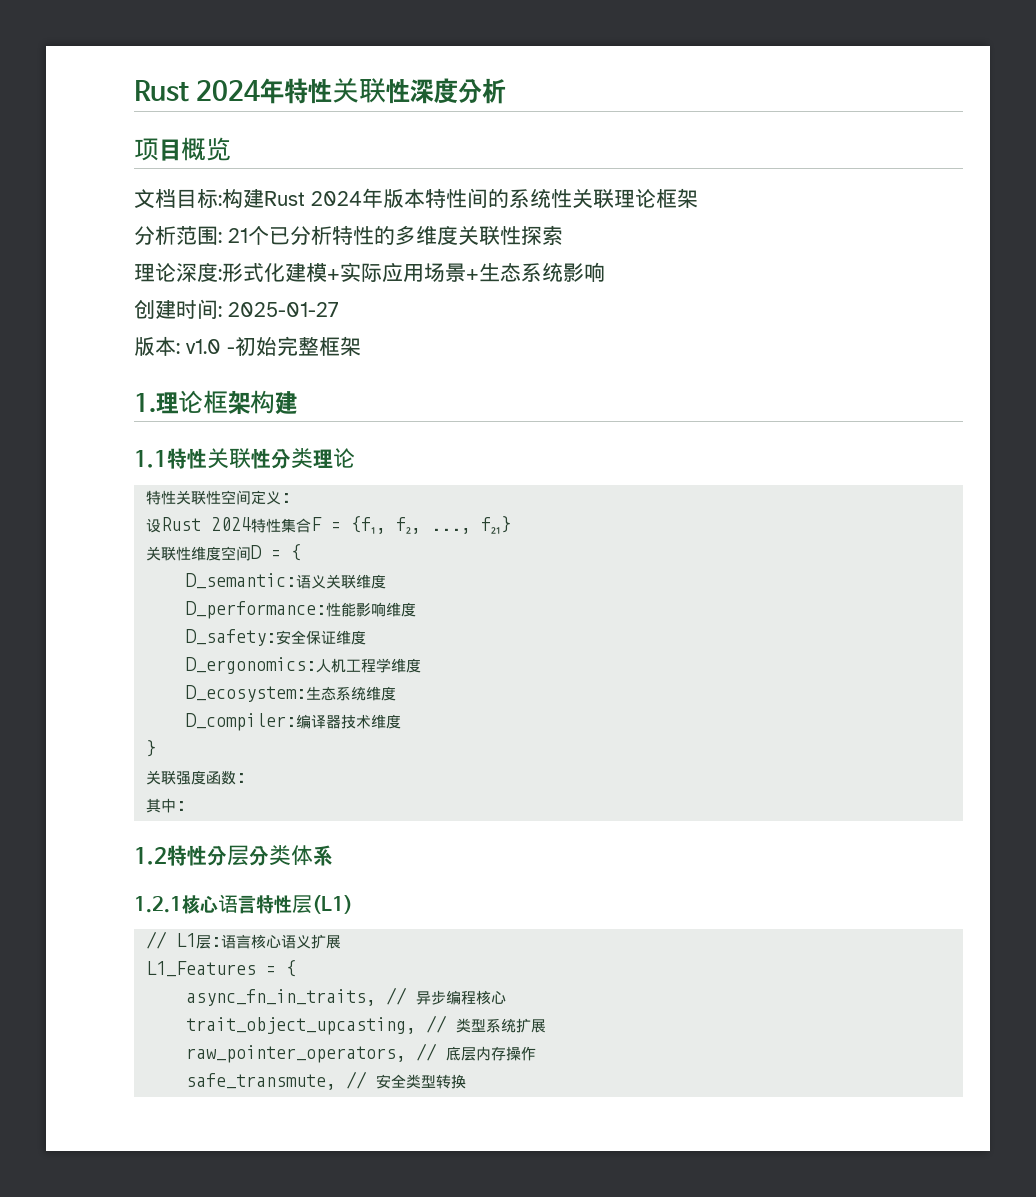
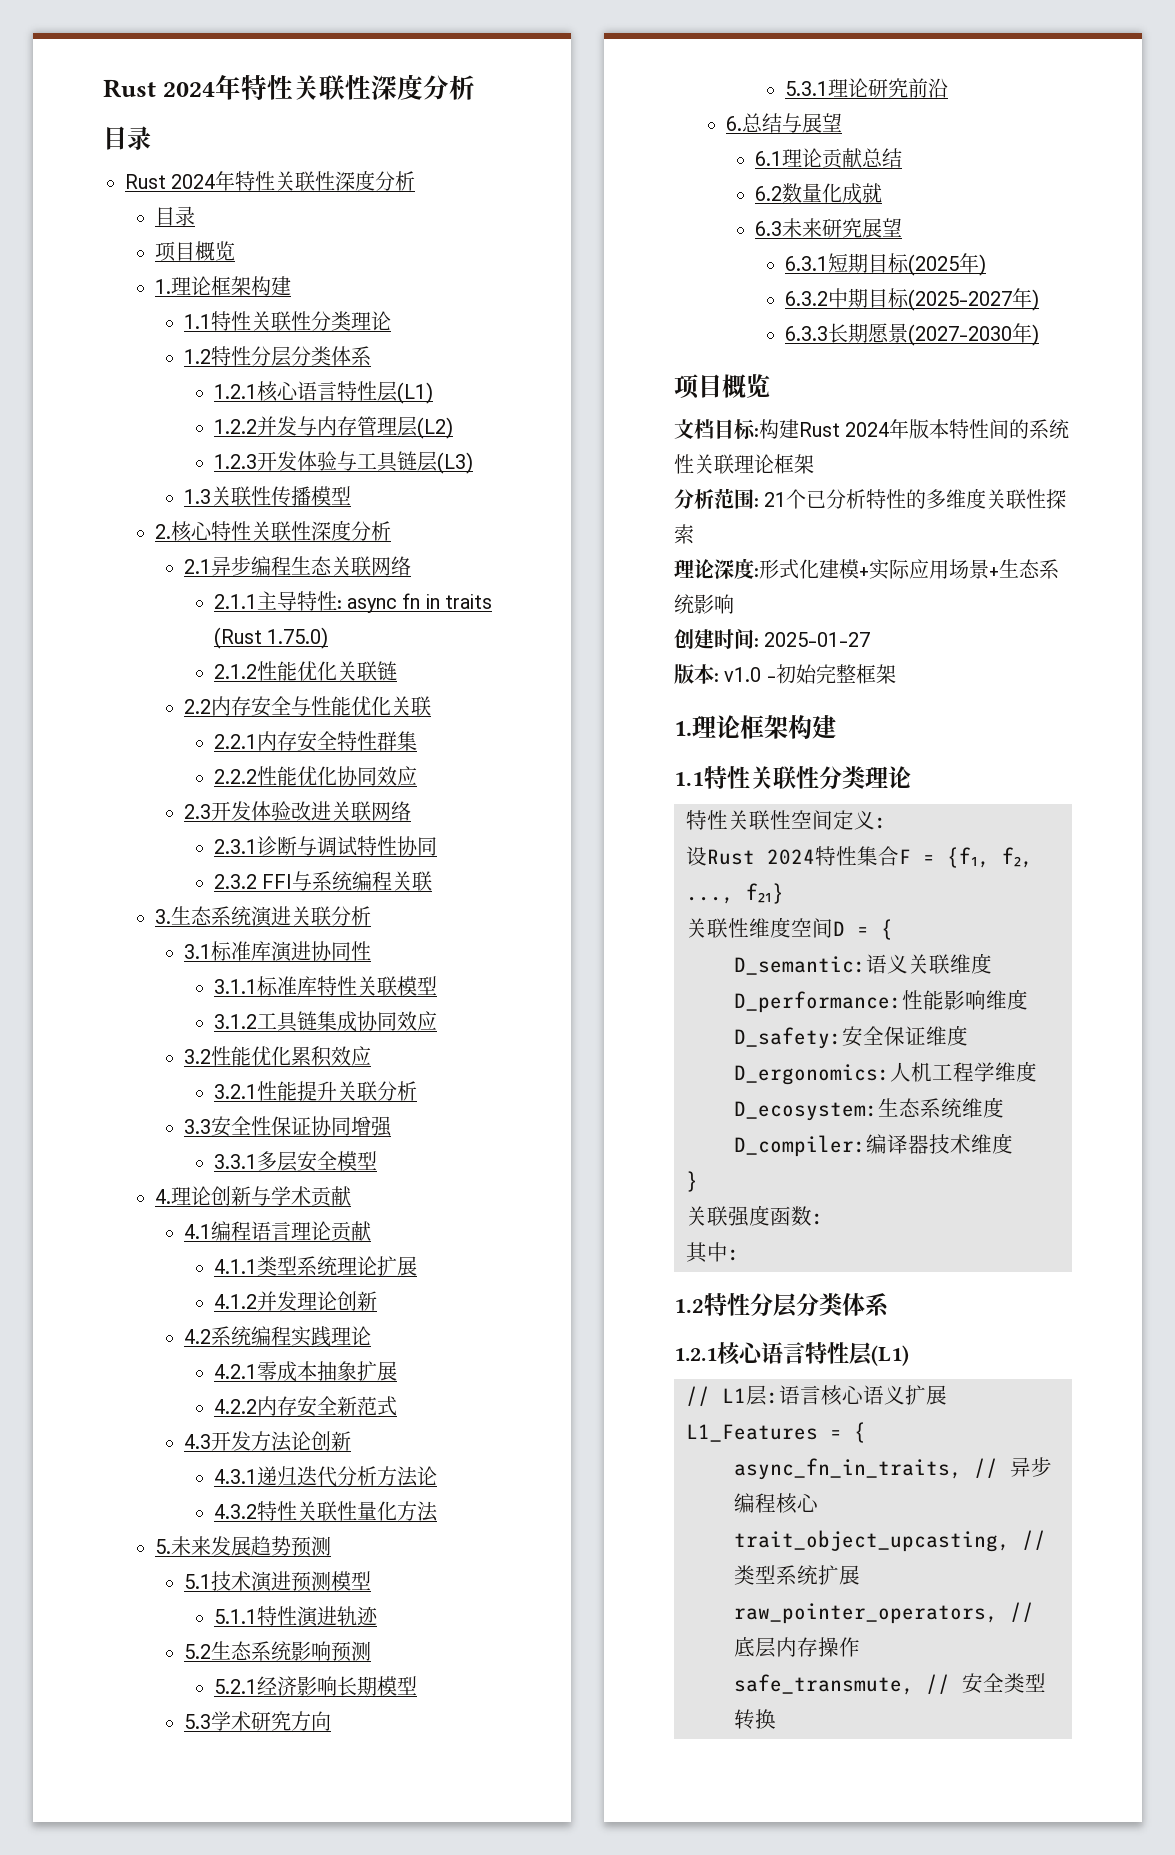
[134,78,507,104] Rust 2024年特性关联性深度分析 -> [103,74,475,100] [103,126,151,150] [125,170,416,191] [154,206,195,226] [154,241,235,262] [154,276,291,296] [184,311,392,331] [184,346,372,367] [213,381,433,404] [213,416,453,439] [213,451,473,474] [184,486,352,506] [154,520,391,542] [184,556,412,576] [213,591,493,613] [213,627,328,649] [213,661,397,681] [184,696,432,717] [213,731,417,752] [213,766,417,786] [184,801,412,821] [213,836,437,856] [213,871,432,891] [154,906,371,927] [184,941,372,962] [213,976,437,996] [213,1011,437,1032] [184,1046,372,1067] [213,1081,417,1101] [184,1116,393,1137] [213,1151,377,1172] [154,1186,351,1207] [184,1221,372,1242] [213,1256,417,1276] [213,1291,377,1311] [184,1326,372,1347] [213,1361,397,1382] [213,1396,397,1417] [184,1431,352,1452] [213,1466,437,1487] [213,1501,438,1522] [154,1536,331,1557] [184,1571,372,1592] [213,1606,378,1627] [184,1641,372,1662] [213,1676,417,1696] [184,1711,332,1731] [784,78,948,98] [725,113,842,133] [755,148,903,169] [755,183,883,204] [755,218,903,238] [784,253,986,276] [784,288,1039,311] [784,323,1039,346] Rust 2024年特性关联性深度分析 // 目录 // Rust 2024年特性关联性深度分析 // 目录 // 项目概览 // 1.理论框架构建 // 1.1特性关联性分类理论 // 1.2特性分层分类体系 // 1.2.1核心语言特性层(L1) // 1.2.2并发与内存管理层(L2) // 1.2.3开发体验与工具链层(L3) // 1.3关联性传播模型 // 2.核心特性关联性深度分析 // 2.1异步编程生态关联网络 // 2.1.1主导特性: async fn in traits (Rust 1.75.0) // 2.1.2性能优化关联链 // 2.2内存安全与性能优化关联 // 2.2.1内存安全特性群集 // 2.2.2性能优化协同效应 // 2.3开发体验改进关联网络 // 2.3.1诊断与调试特性协同 // 2.3.2 FFI与系统编程关联 // 3.生态系统演进关联分析 // 3.1标准库演进协同性 // 3.1.1标准库特性关联模型 // 3.1.2工具链集成协同效应 // 3.2性能优化累积效应 // 3.2.1性能提升关联分析 // 3.3安全性保证协同增强 // 3.3.1多层安全模型 // 4.理论创新与学术贡献 // 4.1编程语言理论贡献 // 4.1.1类型系统理论扩展 // 4.1.2并发理论创新 // 4.2系统编程实践理论 // 4.2.1零成本抽象扩展 // 4.2.2内存安全新范式 // 4.3开发方法论创新 // 4.3.1递归迭代分析方法论 // 4.3.2特性关联性量化方法 // 5.未来发展趋势预测 // 5.1技术演进预测模型 // 5.1.1特性演进轨迹 // 5.2生态系统影响预测 // 5.2.1经济影响长期模型 // 5.3学术研究方向 // 5.3.1理论研究前沿 // 6.总结与展望 // 6.1理论贡献总结 // 6.2数量化成就 // 6.3未来研究展望 // 6.3.1短期目标(2025年) // 6.3.2中期目标(2025-2027年) // 6.3.3长期愿景(2027-2030年)

